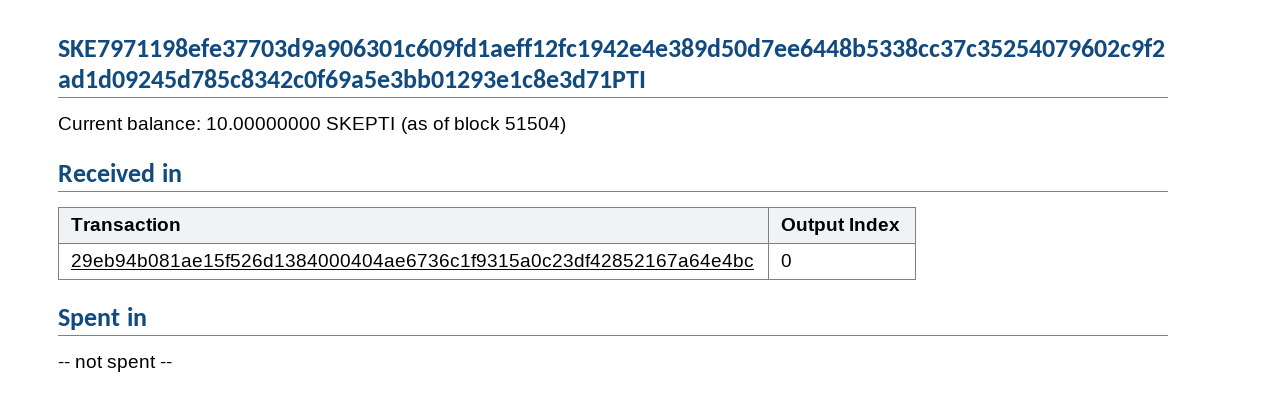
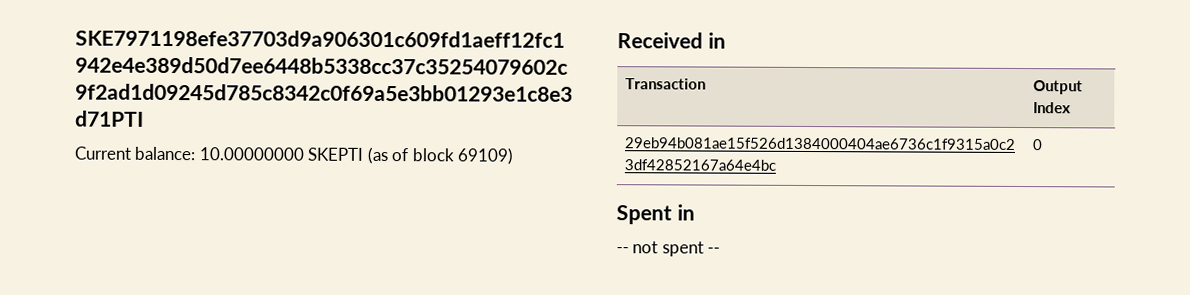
[504,117,566,134] 51504) -> [457,147,514,165] 69109)

